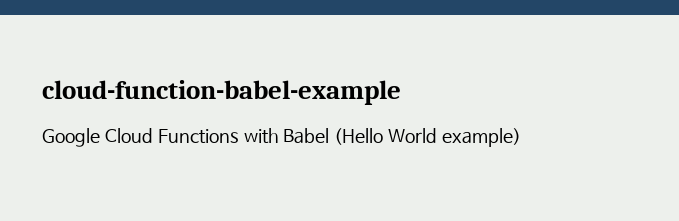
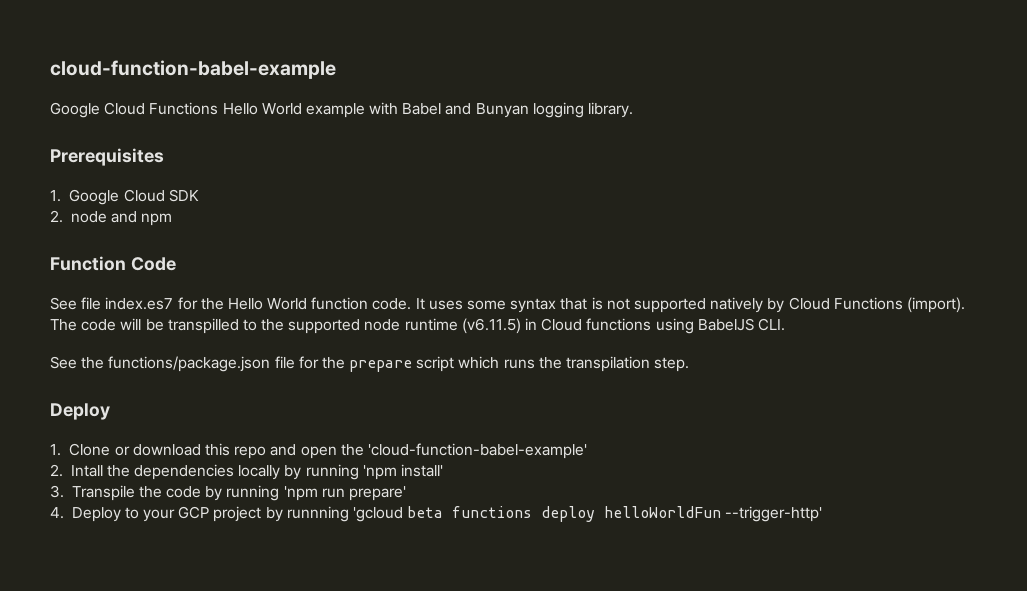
[243,128,522,147] with Babel (Hello World example) -> [222,102,634,118] [50,148,164,166] [50,189,199,205] [50,210,173,226] [50,256,176,271] [50,297,965,313] [50,318,785,334] [50,356,690,372] [50,403,110,420] [50,443,587,459] [50,464,444,480] [50,485,407,501] [50,506,823,522] Hello World example with Babel and Bunyan logging library. // Prerequisites // 1. Google Cloud SDK // 2. node and npm // Function Code // See file index.es7 for the Hello World function code. It uses some syntax that is not supported natively by Cloud Functions (import). The code will be transpilled to the supported node runtime (v6.11.5) in Cloud functions using BabelJS CLI. // See the functions/package.json file for the prepare script which runs the transpilation step. // Deploy // 1. Clone or download this repo and open the 'cloud-function-babel-example' // 2. Intall the dependencies locally by running 'npm install' // 3. Transpile the code by running 'npm run prepare' // 4. Deploy to your GCP project by runnning 'gcloud beta functions deploy helloWorldFun --trigger-http'

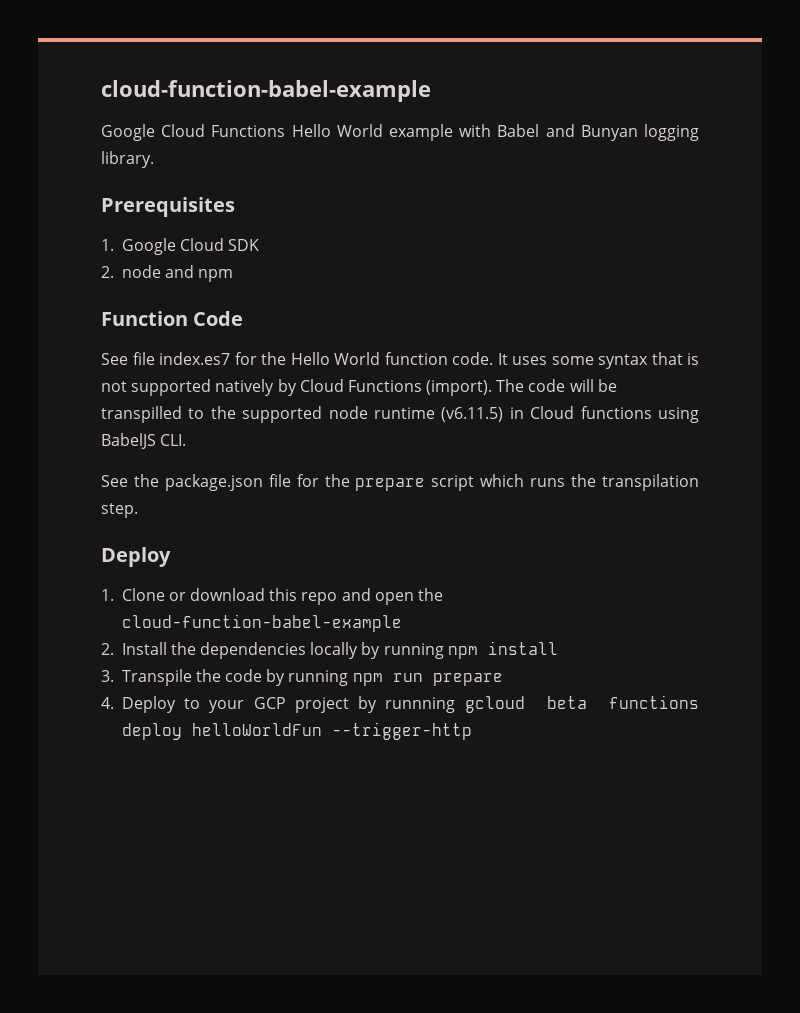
[108,356,271,372] functions/package.json -> [164,474,263,491] package.json
[367,443,587,459] [50,464,103,477] 'cloud-function-babel-example' // 2. Intall -> [121,614,402,632] [101,642,167,655] cloud-function-babel-example // 2. Install
[362,464,444,480] 'npm install' -> [447,641,558,659] npm install
[283,486,407,501] 'npm run prepare' -> [352,673,503,686] npm run prepare
[353,507,404,522] 'gcloud -> [464,696,525,713] gcloud
[725,506,823,522] --trigger-http' -> [331,722,472,740] --trigger-http

